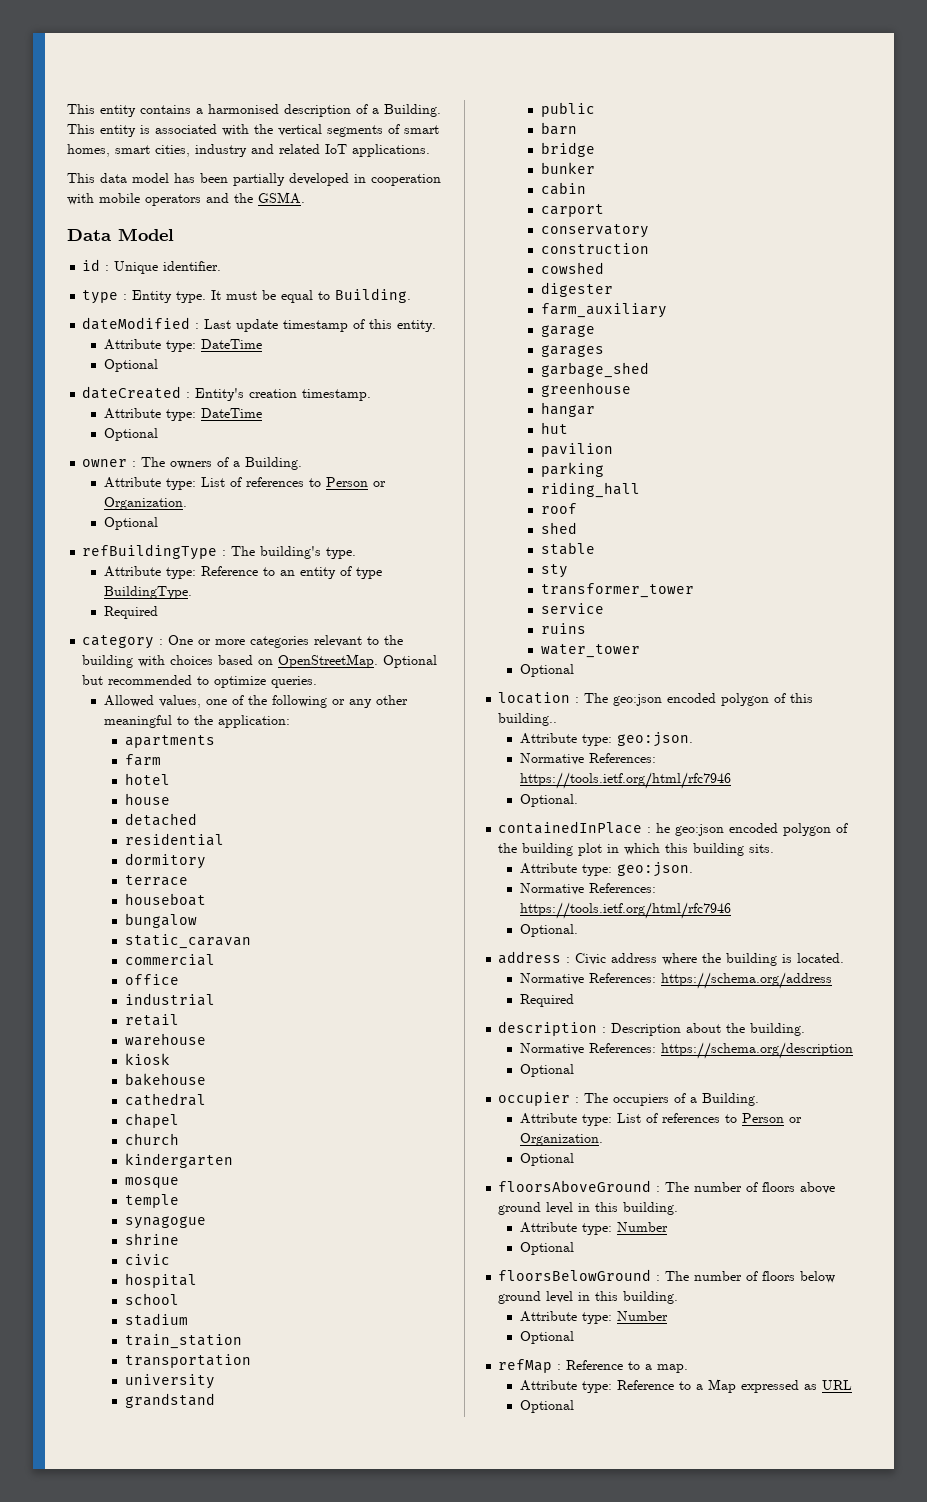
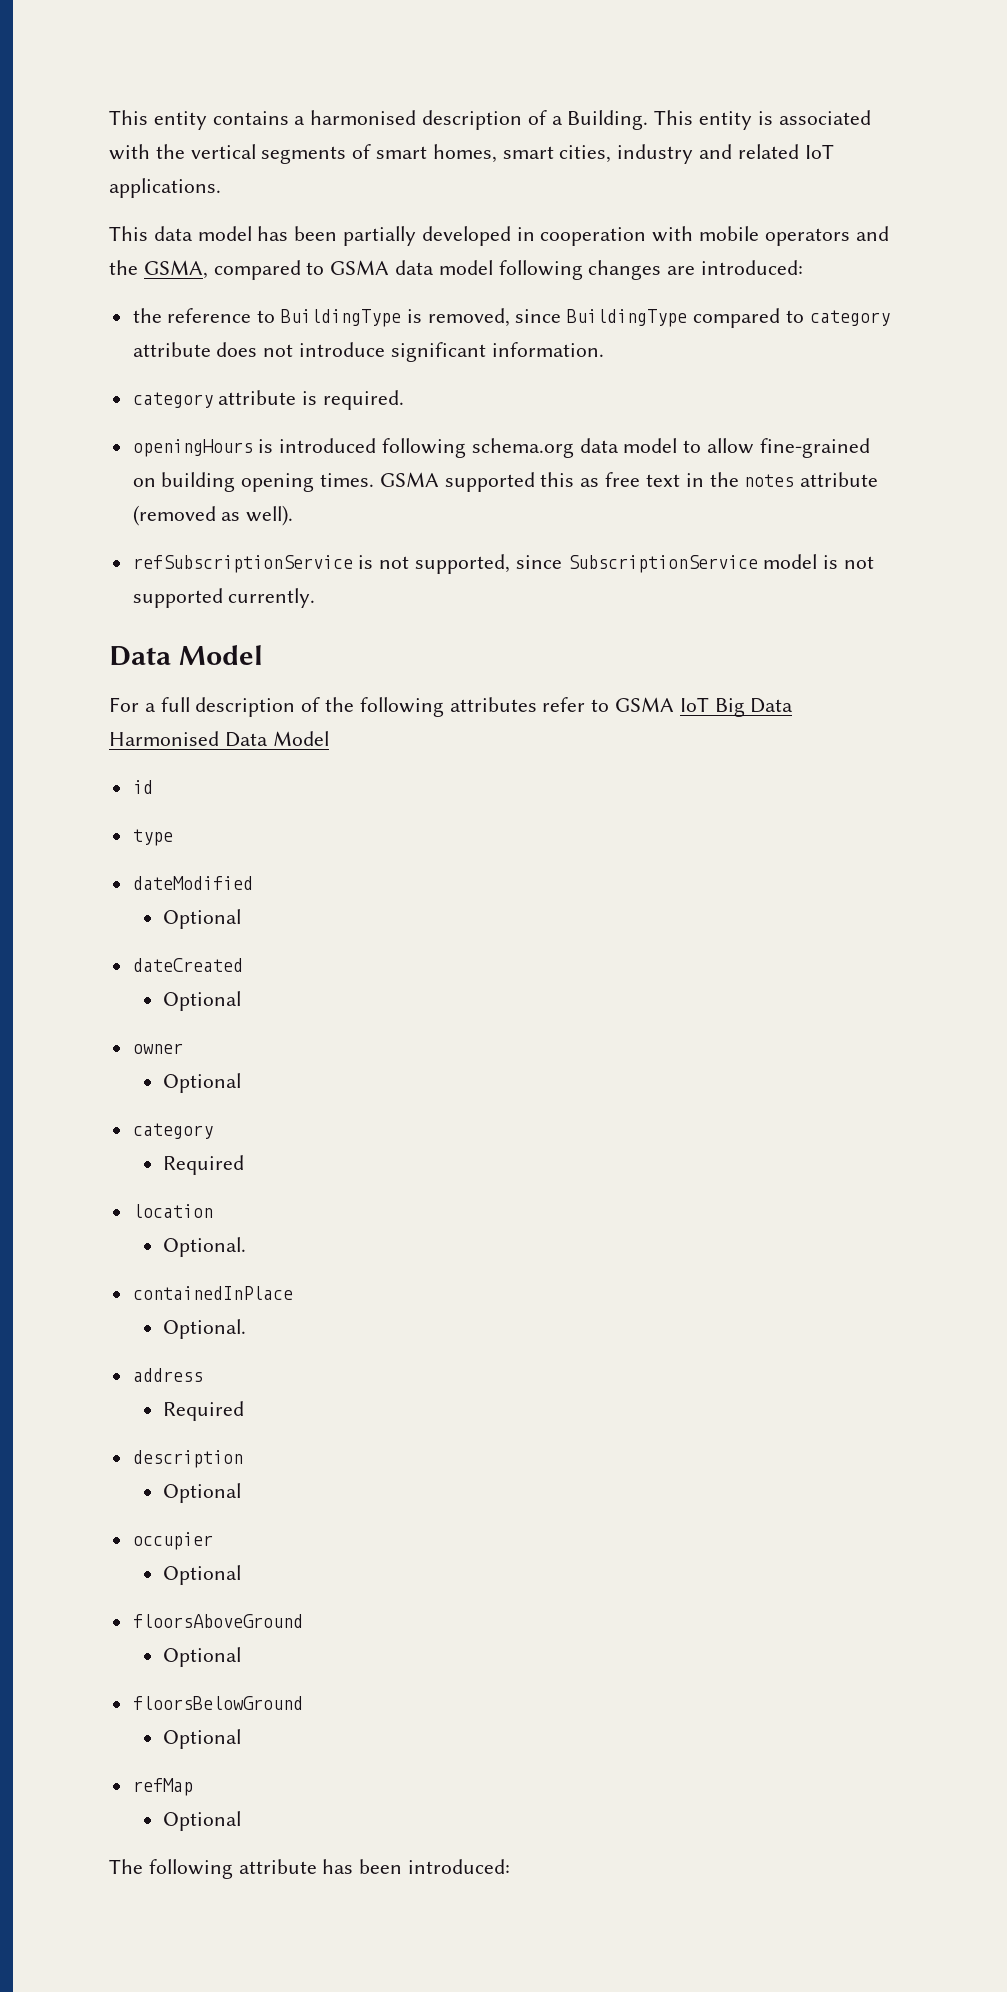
[258,192,305,204] [67,228,174,241] [82,259,222,274] [82,288,412,304] [82,317,437,332] [103,339,262,352] [103,359,158,372] [82,386,372,401] [103,408,262,421] [103,428,158,441] [82,457,303,470] [103,477,386,490] [103,497,187,510] [103,517,158,530] [82,544,357,560] [103,566,382,579] [103,586,192,599] [103,606,158,619] [82,635,404,649] [82,654,438,668] [82,675,318,688] [103,695,408,708] [103,715,290,728] [124,735,215,748] [124,754,161,766] [124,773,170,785] [124,793,170,805] [124,813,197,826] [124,833,224,846] [124,853,206,869] [124,875,188,886] [124,893,206,906] [124,913,197,928] [124,934,251,949] [124,954,215,966] [124,974,179,985] [124,993,215,1006] [124,1014,179,1026] [124,1033,206,1046] [124,1053,170,1065] [124,1073,206,1086] [124,1093,206,1106] [124,1113,179,1128] [124,1133,179,1145] [124,1153,233,1168] [124,1177,179,1188] [124,1194,179,1208] [124,1216,206,1229] [124,1233,179,1245] [124,1254,170,1265] [124,1273,197,1288] [124,1293,179,1305] [124,1313,188,1326] [124,1334,242,1349] [124,1354,251,1368] [124,1374,215,1389] [124,1393,215,1408] [540,102,595,117] [540,122,577,135] [540,142,595,157] [540,162,595,174] [540,182,586,195] [540,204,604,217] [540,224,649,238] [540,243,649,254] [540,262,604,274] [540,282,613,297] [540,303,667,318] [540,325,595,337] [540,345,604,357] [540,362,649,378] [540,382,631,397] [540,402,595,417] [540,422,568,434] [540,443,613,457] [540,462,604,477] [540,482,640,498] [540,503,577,514] [540,522,577,534] [540,542,595,555] [540,564,568,578] [540,583,694,598] [540,603,604,614] [540,623,586,634] [540,644,640,658] [519,664,574,677] [498,692,814,706] [498,713,558,726] [519,732,693,747] [519,753,656,765] [519,772,731,789] [519,794,578,807] [498,821,849,836] [498,843,775,856] [519,862,693,877] [519,883,656,895] [519,902,731,919] [519,924,578,937] [498,951,845,966] [519,972,832,989] [519,994,574,1007] [498,1021,806,1036] [519,1042,853,1059] [519,1064,574,1077] [498,1092,760,1106] [519,1113,802,1126] [519,1133,603,1146] [519,1153,574,1166] [498,1180,836,1194] [498,1202,679,1215] [519,1222,668,1235] [519,1242,574,1255] [498,1269,836,1283] [498,1291,679,1304] [519,1311,668,1324] [519,1331,574,1344] [498,1359,689,1373] [519,1379,852,1393] [519,1400,574,1413] GSMA. // Data Model // id : Unique identifier. // type : Entity type. It must be equal to Building. // dateModified : Last update timestamp of this entity. // Attribute type: DateTime // Optional // dateCreated : Entity's creation timestamp. // Attribute type: DateTime // Optional // owner : The owners of a Building. // Attribute type: List of references to Person or Organization. // Optional // refBuildingType : The building's type. // Attribute type: Reference to an entity of type BuildingType. // Required // category : One or more categories relevant to the building with choices based on OpenStreetMap. Optional but recommended to optimize queries. // Allowed values, one of the following or any other meaningful to the application: // apartments // farm // hotel // house // detached // residential // dormitory // terrace // houseboat // bungalow // static_caravan // commercial // office // industrial // retail // warehouse // kiosk // bakehouse // cathedral // chapel // church // kindergarten // mosque // temple // synagogue // shrine // civic // hospital // school // stadium // train_station // transportation // university // grandstand // public // barn // bridge // bunker // cabin // carport // conservatory // construction // cowshed // digester // farm_auxiliary // garage // garages // garbage_shed // greenhouse // hangar // hut // pavilion // parking // riding_hall // roof // shed // stable // sty // transformer_tower // service // ruins // water_tower // Optional // location : The geo:json encoded polygon of this building.. // Attribute type: geo:json. // Normative References: https://tools.ietf.org/html/rfc7946 // Optional. // containedInPlace : he geo:json encoded polygon of the building plot in which this building sits. // Attribute type: geo:json. // Normative References: https://tools.ietf.org/html/rfc7946 // Optional. // address : Civic address where the building is located. // Normative References: https://schema.org/address // Required // description : Description about the building. // Normative References: https://schema.org/description // Optional // occupier : The occupiers of a Building. // Attribute type: List of references to Person or Organization. // Optional // floorsAboveGround : The number of floors above ground level in this building. // Attribute type: Number // Optional // floorsBelowGround : The number of floors below ground level in this building. // Attribute type: Number // Optional // refMap : Reference to a map. // Attribute type: Reference to a Map expressed as URL // Optional -> [143,260,804,280] [132,308,890,328] [132,342,604,362] [132,390,405,410] [132,438,870,458] [132,472,879,492] [132,505,294,526] [132,554,875,574] [132,588,316,608] [109,645,263,666] [109,697,794,717] [109,731,329,747] [132,780,153,794] [132,829,173,846] [132,876,253,890] [163,909,242,929] [132,958,243,972] [163,991,242,1011] [132,1043,183,1054] [163,1073,242,1093] [132,1123,213,1139] [163,1155,245,1175] [132,1204,213,1218] [163,1237,247,1257] [132,1286,293,1300] [163,1319,247,1339] [132,1368,203,1382] [163,1401,245,1421] [132,1450,243,1468] [163,1483,242,1503] [132,1532,213,1550] [163,1565,242,1585] [132,1614,303,1628] [163,1647,242,1667] [132,1696,303,1710] [163,1729,242,1749] [132,1778,193,1796] [163,1811,242,1831] [109,1859,511,1879] GSMA, compared to GSMA data model following changes are introduced: // the reference to BuildingType is removed, since BuildingType compared to category attribute does not introduce significant information. // category attribute is required. // openingHours is introduced following schema.org data model to allow fine-grained on building opening times. GSMA supported this as free text in the notes attribute (removed as well). // refSubscriptionService is not supported, since SubscriptionService model is not supported currently. // Data Model // For a full description of the following attributes refer to GSMA IoT Big Data Harmonised Data Model // id // type // dateModified // Optional // dateCreated // Optional // owner // Optional // category // Required // location // Optional. // containedInPlace // Optional. // address // Required // description // Optional // occupier // Optional // floorsAboveGround // Optional // floorsBelowGround // Optional // refMap // Optional // The following attribute has been introduced:

